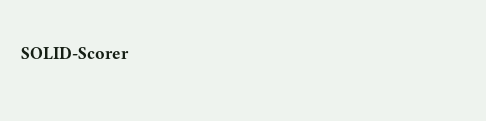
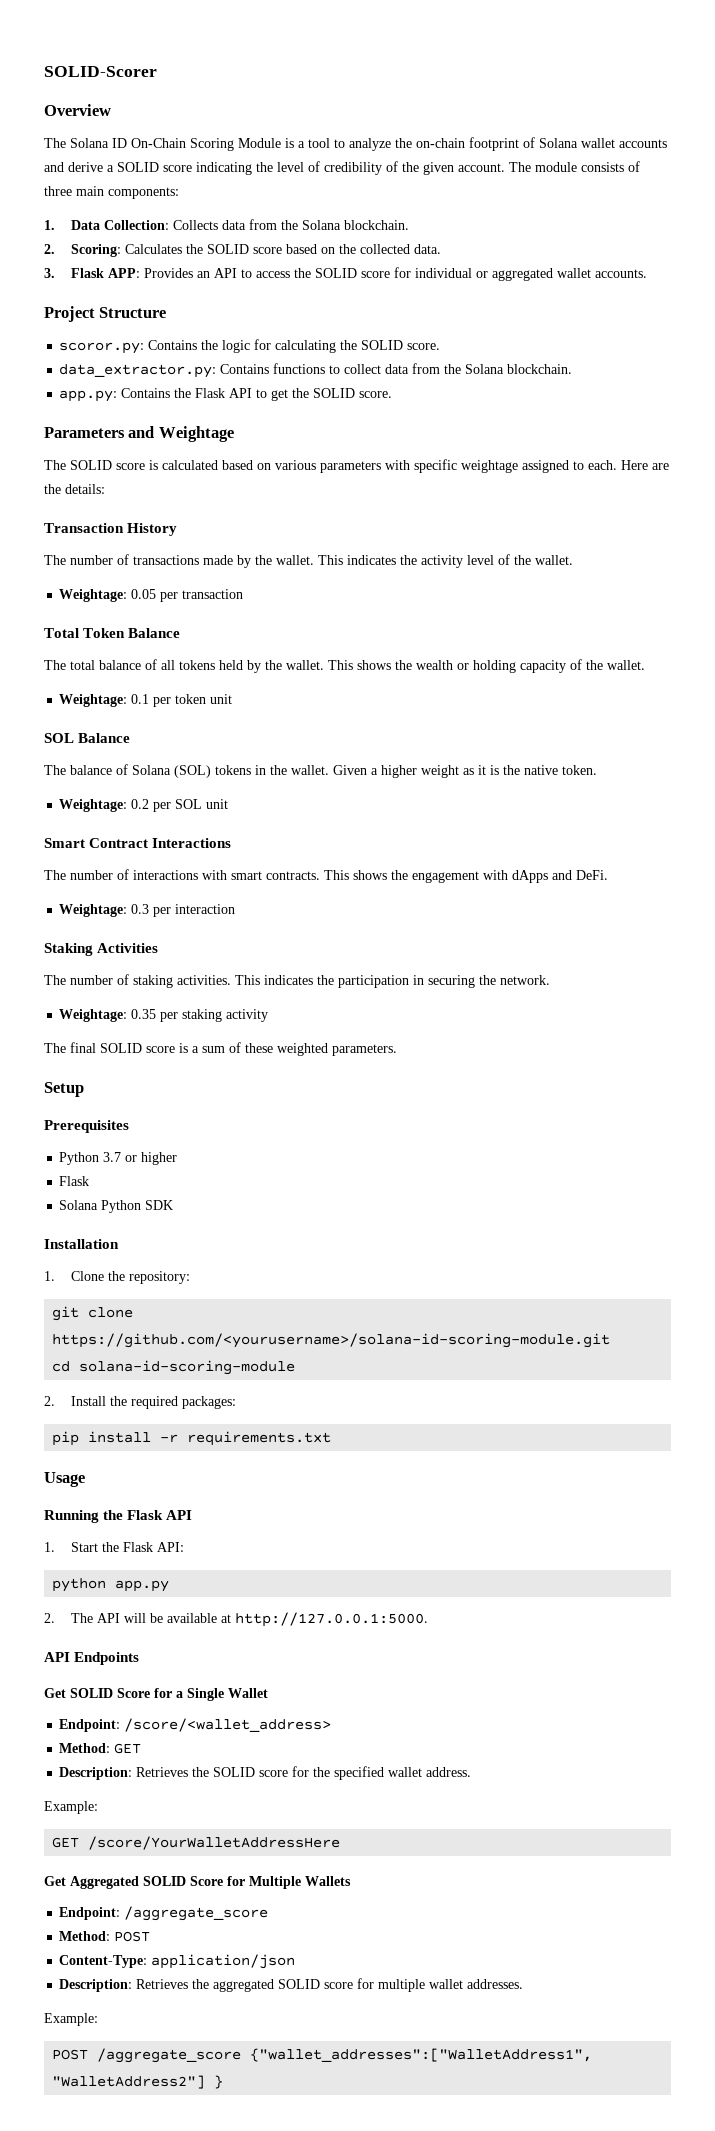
(129, 53) none -> [44,104,111,116] [44,137,667,151] [44,161,640,175] [44,186,179,199] [44,219,409,230] [44,244,441,257] [44,267,647,281] [44,306,167,322] [59,339,441,354] [59,363,573,378] [59,388,393,402] [44,426,234,442] [44,459,669,473] [44,484,105,494] [44,523,178,536] [44,554,573,568] [59,589,244,602] [44,628,181,638] [44,659,645,673] [59,694,233,707] [44,733,131,743] [44,764,597,778] [59,799,229,812] [44,838,232,848] [44,869,608,883] [59,904,236,917] [44,943,159,956] [44,974,550,988] [59,1009,269,1022] [44,1042,397,1056] [44,1082,84,1097] [44,1120,129,1133] [59,1152,178,1165] [59,1176,90,1186] [59,1200,174,1213] [44,1239,119,1249] [44,1271,190,1284] [52,1306,134,1321] [52,1333,611,1348] [52,1360,296,1375] [44,1396,236,1409] [52,1431,332,1446] [44,1472,85,1487] [44,1510,193,1523] [44,1542,184,1552] [52,1578,170,1592] [44,1612,428,1627] [44,1652,140,1665] [44,1688,268,1701] [59,1718,332,1732] [59,1743,142,1754] [59,1766,472,1780] [44,1801,98,1814] [52,1836,341,1850] [44,1876,351,1889] [59,1906,269,1921] [59,1931,151,1942] [59,1954,296,1969] [59,1978,524,1992] [44,2013,98,2026] [52,2048,593,2063] [52,2075,224,2089] // Overview // The Solana ID On-Chain Scoring Module is a tool to analyze the on-chain footprint of Solana wallet accounts and derive a SOLID score indicating the level of credibility of the given account. The module consists of three main components: // 1. Data Collection: Collects data from the Solana blockchain. // 2. Scoring: Calculates the SOLID score based on the collected data. // 3. Flask APP: Provides an API to access the SOLID score for individual or aggregated wallet accounts. // Project Structure // scoror.py: Contains the logic for calculating the SOLID score. // data_extractor.py: Contains functions to collect data from the Solana blockchain. // app.py: Contains the Flask API to get the SOLID score. // Parameters and Weightage // The SOLID score is calculated based on various parameters with specific weightage assigned to each. Here are the details: // Transaction History // The number of transactions made by the wallet. This indicates the activity level of the wallet. // Weightage: 0.05 per transaction // Total Token Balance // The total balance of all tokens held by the wallet. This shows the wealth or holding capacity of the wallet. // Weightage: 0.1 per token unit // SOL Balance // The balance of Solana (SOL) tokens in the wallet. Given a higher weight as it is the native token. // Weightage: 0.2 per SOL unit // Smart Contract Interactions // The number of interactions with smart contracts. This shows the engagement with dApps and DeFi. // Weightage: 0.3 per interaction // Staking Activities // The number of staking activities. This indicates the participation in securing the network. // Weightage: 0.35 per staking activity // The final SOLID score is a sum of these weighted parameters. // Setup // Prerequisites // Python 3.7 or higher // Flask // Solana Python SDK // Installation // 1. Clone the repository: // git clone https://github.com/<yourusername>/solana-id-scoring-module.git // cd solana-id-scoring-module // 2. Install the required packages: // pip install -r requirements.txt // Usage // Running the Flask API // 1. Start the Flask API: // python app.py // 2. The API will be available at http://127.0.0.1:5000. // API Endpoints // Get SOLID Score for a Single Wallet // Endpoint: /score/<wallet_address> // Method: GET // Description: Retrieves the SOLID score for the specified wallet address. // Example: // GET /score/YourWalletAddressHere // Get Aggregated SOLID Score for Multiple Wallets // Endpoint: /aggregate_score // Method: POST // Content-Type: application/json // Description: Retrieves the aggregated SOLID score for multiple wallet addresses. // Example: // POST /aggregate_score {"wallet_addresses":["WalletAddress1", "WalletAddress2"] }

